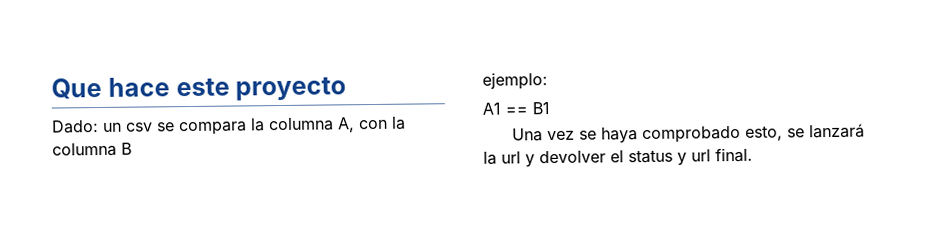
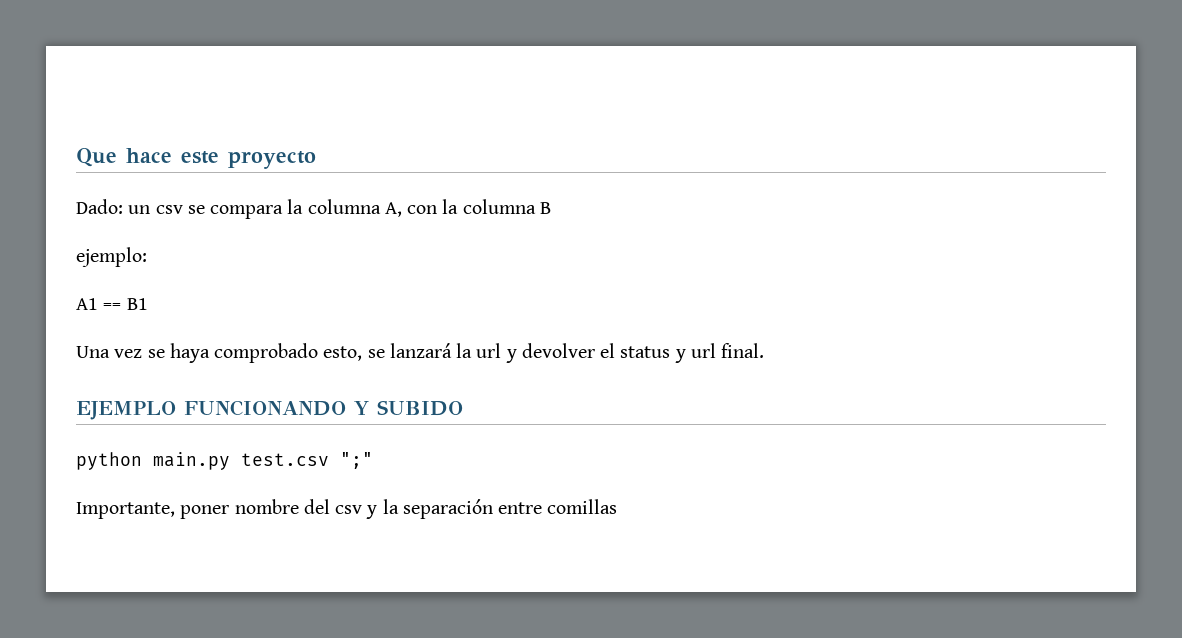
(753, 155) none -> [76,400,463,420] [76,452,373,470] [76,499,618,519] // EJEMPLO FUNCIONANDO Y SUBIDO // python main.py test.csv ";" // Importante, poner nombre del csv y la separación entre comillas

